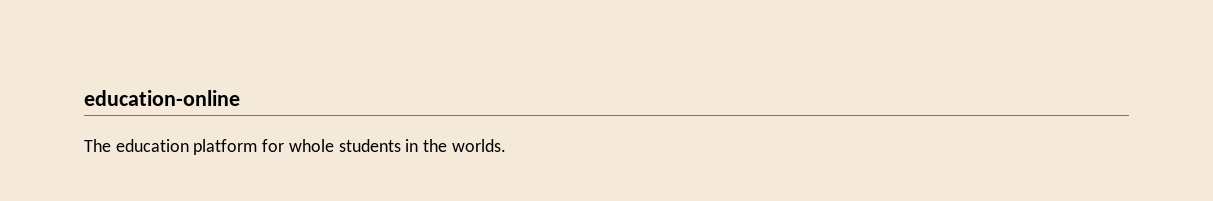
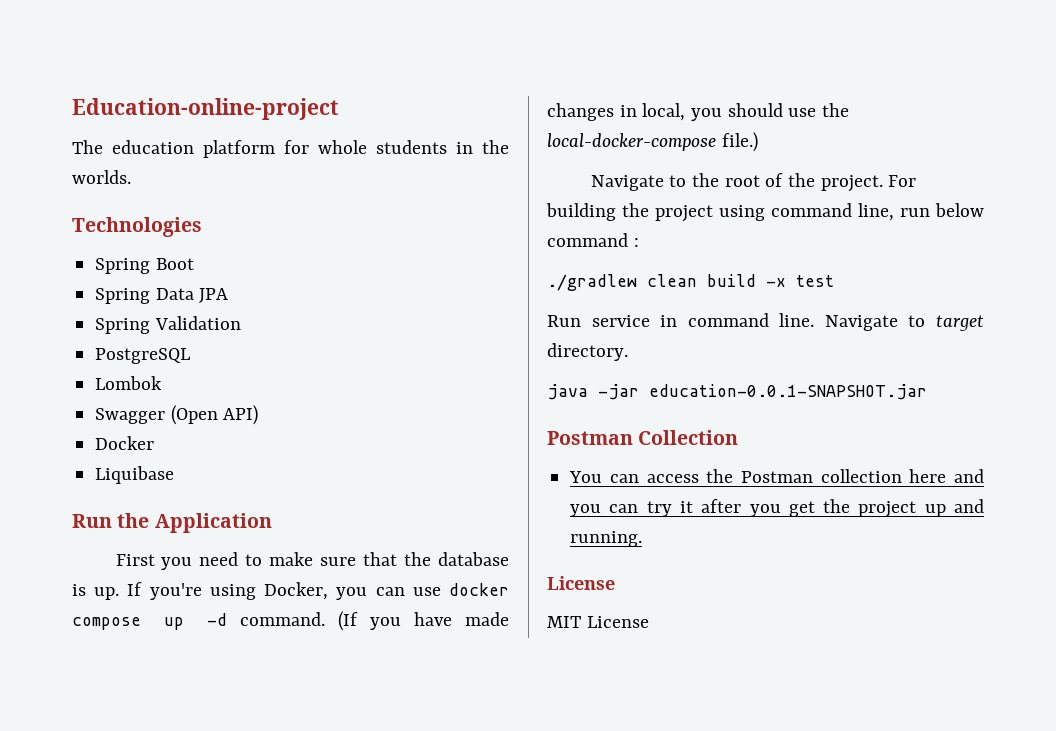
[84,90,240,106] education-online -> [72,98,339,120] Education-online-project
(506, 145) none -> [72,217,202,237] [95,258,194,274] [95,288,229,304] [95,316,241,334] [95,348,191,364] [95,376,163,390] [95,405,259,425] [95,436,155,450] [95,466,175,484] [72,513,272,533] [115,552,510,570] [72,582,509,600] [72,611,509,631] [547,103,850,121] [547,132,758,152] [590,173,917,192] [546,203,984,222] [547,233,639,247] [547,274,834,291] [547,313,984,331] [547,343,628,361] [547,384,927,400] [547,430,739,445] [569,469,984,483] [570,499,984,518] [570,531,643,547] [547,576,615,590] [547,616,649,628] // Technologies // Spring Boot // Spring Data JPA // Spring Validation // PostgreSQL // Lombok // Swagger (Open API) // Docker // Liquibase // Run the Application // First you need to make sure that the database is up. If you're using Docker, you can use docker compose up -d command. (If you have made changes in local, you should use the local-docker-compose file.) // Navigate to the root of the project. For building the project using command line, run below command : // ./gradlew clean build -x test // Run service in command line. Navigate to target directory. // java -jar education-0.0.1-SNAPSHOT.jar // Postman Collection // You can access the Postman collection here and you can try it after you get the project up and running. // License // MIT License

